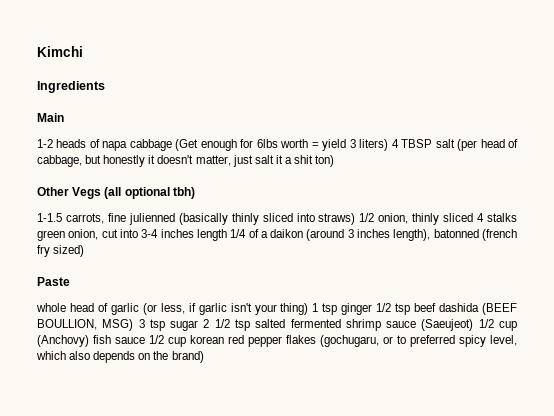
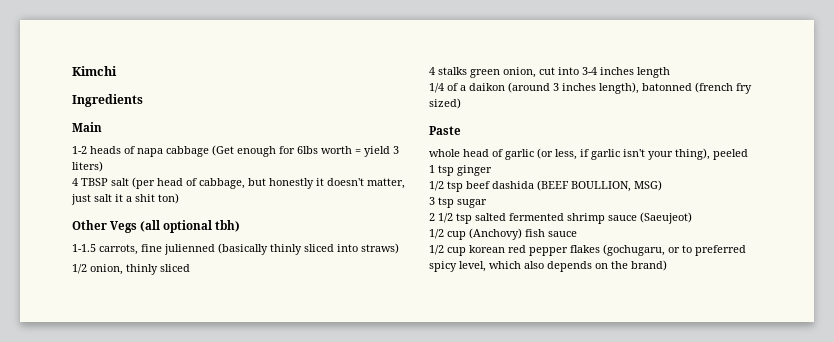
(389, 145) none -> (103, 166) //
(356, 219) none -> (399, 248) //
(474, 217) none -> (190, 268) //
(227, 235) none -> (670, 72) //
[280,303,309,315] thing) -> [675,148,748,160] thing), peeled //
(373, 309) none -> (492, 170) //
(134, 325) none -> (662, 185) //
(199, 325) none -> (487, 203) //
(474, 325) none -> (692, 218) //
(145, 340) none -> (577, 234) //

